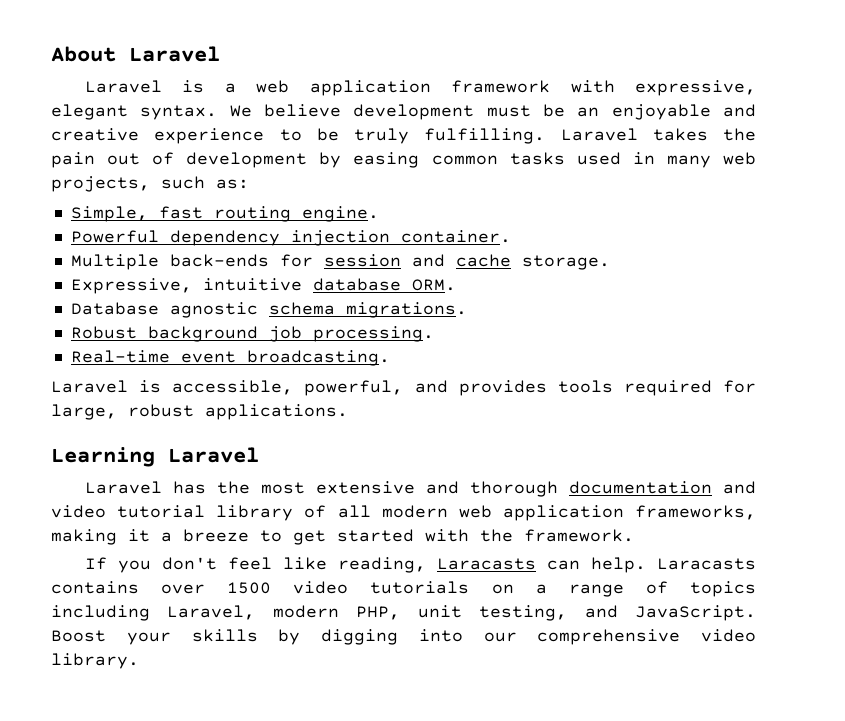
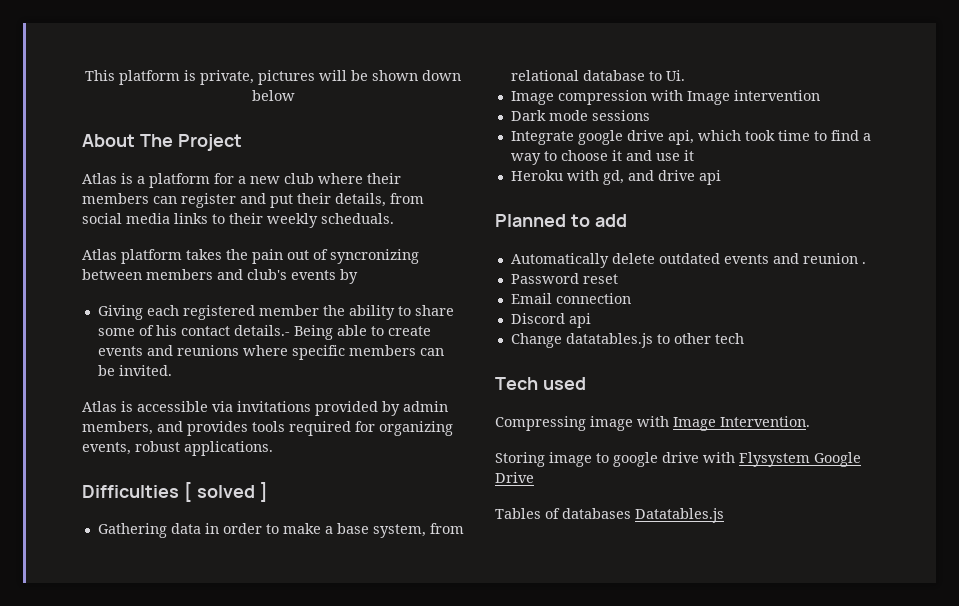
[51,46,220,62] [84,80,756,96] [51,104,757,120] [51,128,638,144] About Laravel // Laravel is a web application framework with expressive, elegant syntax. We believe development must be an enjoyable and creative experience to be truly fulfilling. Laravel -> [85,70,461,85] [251,90,295,101] [82,134,242,151] [82,173,401,188] [82,193,424,208] [82,213,394,228] [82,249,182,264] This platform is private, pictures will be shown down below // About The Project // Atlas is a platform for a new club where their members can register and put their details, from social media links to their weekly scheduals. // Atlas platform
[186,152,756,168] [51,176,249,192] [70,206,379,222] [70,230,511,246] [70,254,610,270] [70,278,456,294] [70,302,467,318] [70,326,434,342] [70,350,390,366] [51,380,404,396] development by easing common tasks used in many web projects, such as: // Simple, fast routing engine. // Powerful dependency injection container. // Multiple back-ends for session and cache storage. // Expressive, intuitive database ORM. // Database agnostic schema migrations. // Robust background job processing. // Real-time event broadcasting. // Laravel is accessible, powerful, -> [330,249,419,264] [82,269,358,284] [97,305,454,320] [97,325,431,340] [97,345,444,360] [97,365,172,376] [82,401,448,416] [82,421,153,435] syncronizing between members and club's events by // Giving each registered member the ability to share some of his contact details.- Being able to create events and reunions where specific members can be invited. // Atlas is accessible via invitations provided by admin members,
[51,404,117,420] large, -> [379,421,453,436] [82,442,131,455] organizing events,
[51,447,259,467] [84,481,756,497] [51,505,756,521] [51,529,634,545] [84,557,757,573] [51,581,756,597] [51,605,757,621] [51,629,756,645] [51,653,139,669] Learning Laravel // Laravel has the most extensive and thorough documentation and video tutorial library of all modern web application frameworks, making it a breeze to get started with the framework. // If you don't feel like reading, Laracasts can help. Laracasts contains over 1500 video tutorials on a range of topics including Laravel, modern PHP, unit testing, and JavaScript. Boost your skills by digging into our comprehensive video library. -> [82,482,268,502] [97,523,464,538] [510,70,685,81] [510,90,820,105] [510,110,650,121] [510,130,871,145] [510,150,694,165] [510,170,721,185] [495,214,627,227] [510,253,866,268] [510,273,618,284] [510,293,631,304] [510,313,591,328] [510,333,744,348] [495,377,586,390] [495,416,810,431] [495,452,861,467] [495,472,534,483] [495,508,724,523] Difficulties [ solved ] // Gathering data in order to make a base system, from relational database to Ui. // Image compression with Image intervention // Dark mode sessions // Integrate google drive api, which took time to find a way to choose it and use it // Heroku with gd, and drive api // Planned to add // Automatically delete outdated events and reunion . // Password reset // Email connection // Discord api // Change datatables.js to other tech // Tech used // Compressing image with Image Intervention. // Storing image to google drive with Flysystem Google Drive // Tables of databases Datatables.js

